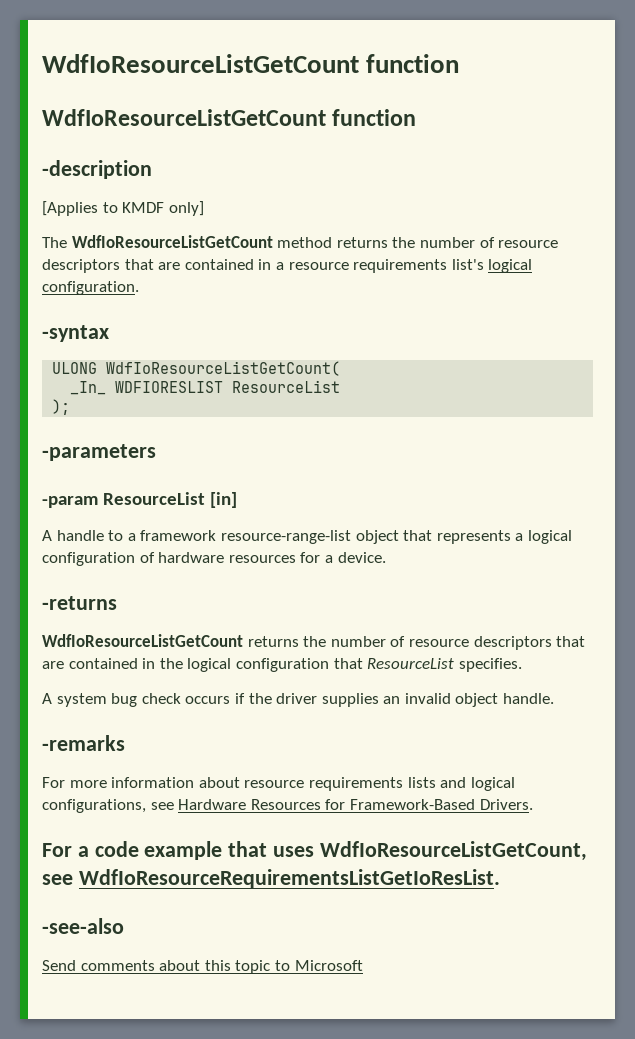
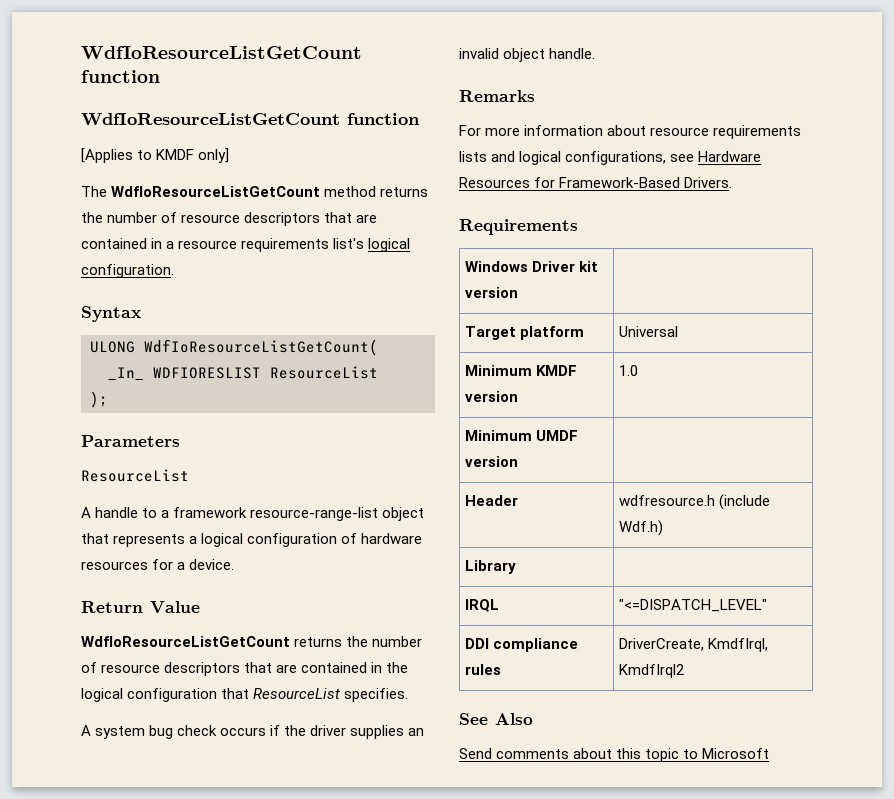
[42,160,152,179] // -description -> (420, 119) none
[42,325,109,342] -syntax -> [81,306,141,322] Syntax
[42,444,156,461] [42,492,238,508] -parameters // -param ResourceList [in] -> [81,435,180,447] [81,469,189,482] Parameters // ResourceList
[42,596,117,610] -returns -> [81,601,200,613] Return Value
[42,735,125,751] -remarks -> [459,90,535,102] Remarks
[42,841,587,861] [42,869,500,888] [42,918,124,934] For a code example that uses WdfIoResourceListGetCount, see WdfIoResourceRequirementsListGetIoResList. // -see-also -> [459,219,578,235] [465,261,599,272] [465,287,519,298] [465,326,585,340] [619,326,679,337] [465,365,578,376] [465,391,519,402] [619,365,639,376] [465,430,579,441] [465,456,519,467] [465,495,519,506] [619,494,771,510] [619,520,664,536] [465,560,517,574] [465,599,500,612] [619,599,768,612] [465,638,579,652] [465,664,502,675] [619,638,769,652] [619,664,685,678] [459,713,533,725] Requirements // Windows Driver kit version | // Target platform | Universal // Minimum KMDF version | 1.0 // Minimum UMDF version | // Header | wdfresource.h (include Wdf.h) // Library | // IRQL | "<=DISPATCH_LEVEL" // DDI compliance rules | DriverCreate, KmdfIrql, KmdfIrql2 // See Also

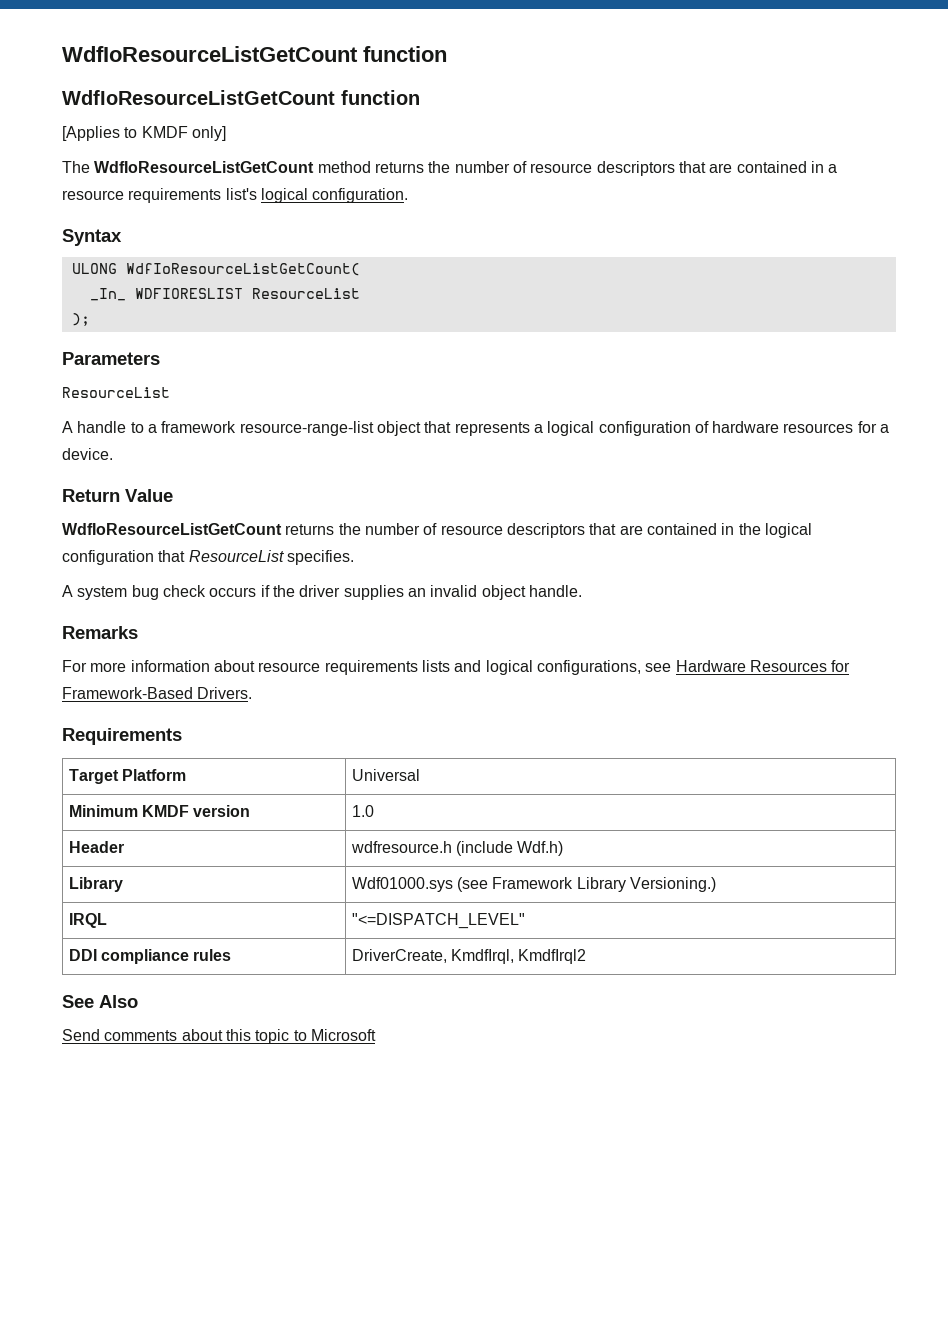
[465,261,599,272] [465,287,519,298] // Windows Driver kit version | -> (182, 736) none
[520,326,585,340] platform -> [121,769,186,781] Platform
[465,430,579,441] [465,456,519,467] // Minimum UMDF version | -> (374, 811) none
(517, 567) none -> [351,877,716,892] Wdf01000.sys (see Framework Library Versioning.)

